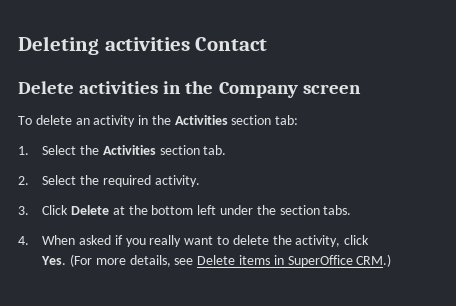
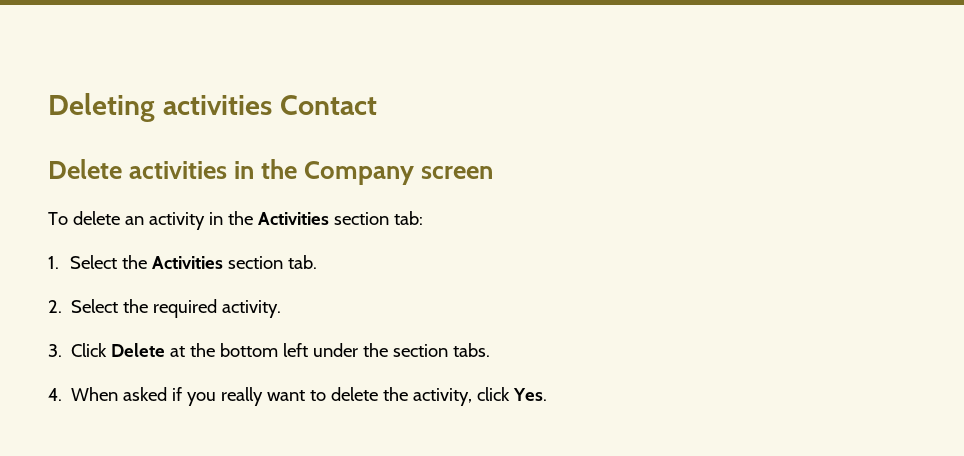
[70,254,392,267] (For more details, see Delete items in SuperOffice CRM.) -> (548, 394) none

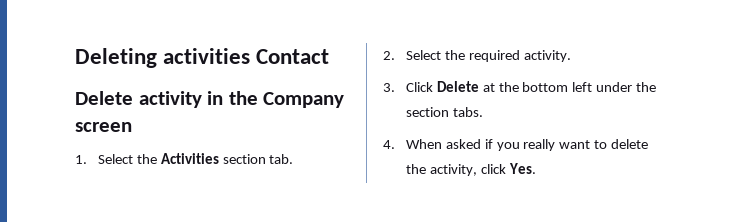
[129,161,228,179] activities -> [138,91,202,108] activity
[48,211,423,230] // To delete an activity in the Activities section tab: -> (132, 127) none

